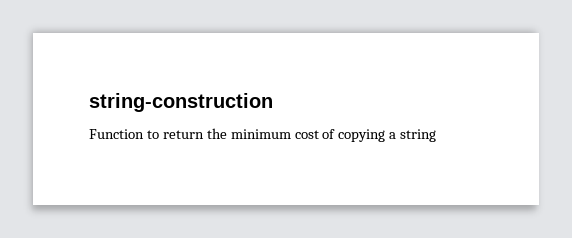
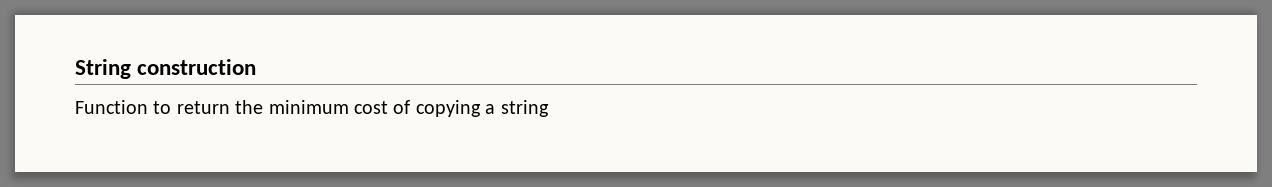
[89,93,273,112] string-construction -> [75,59,257,79] String construction

